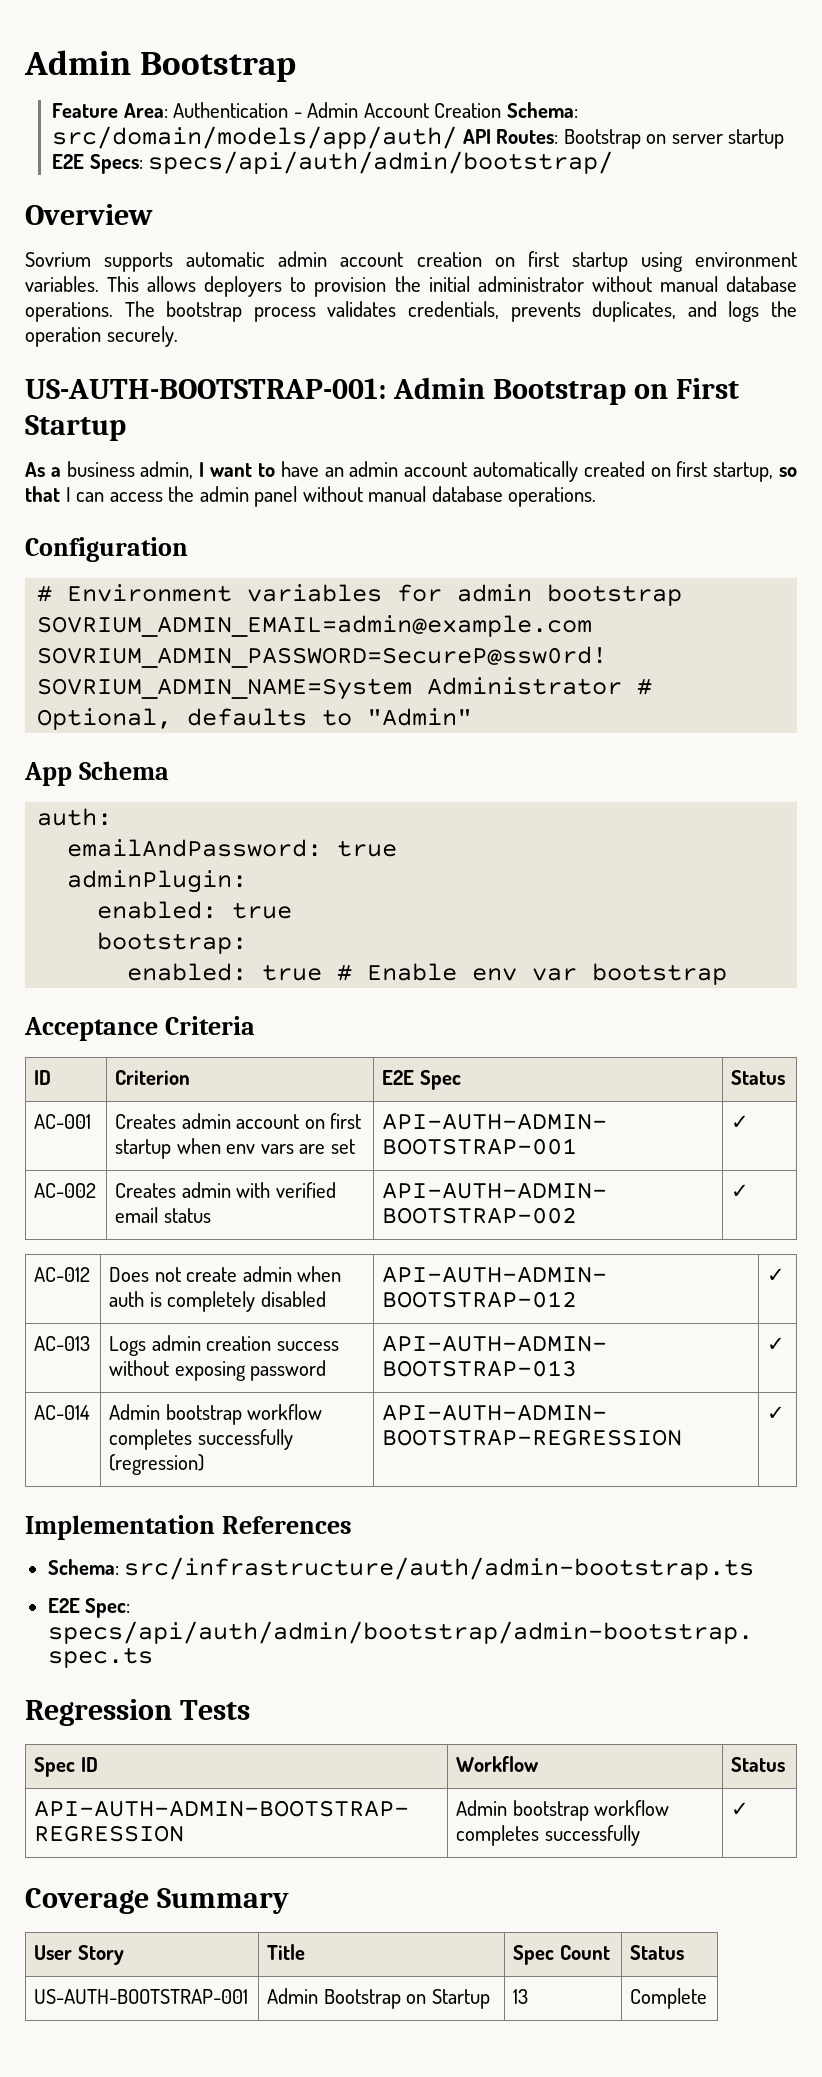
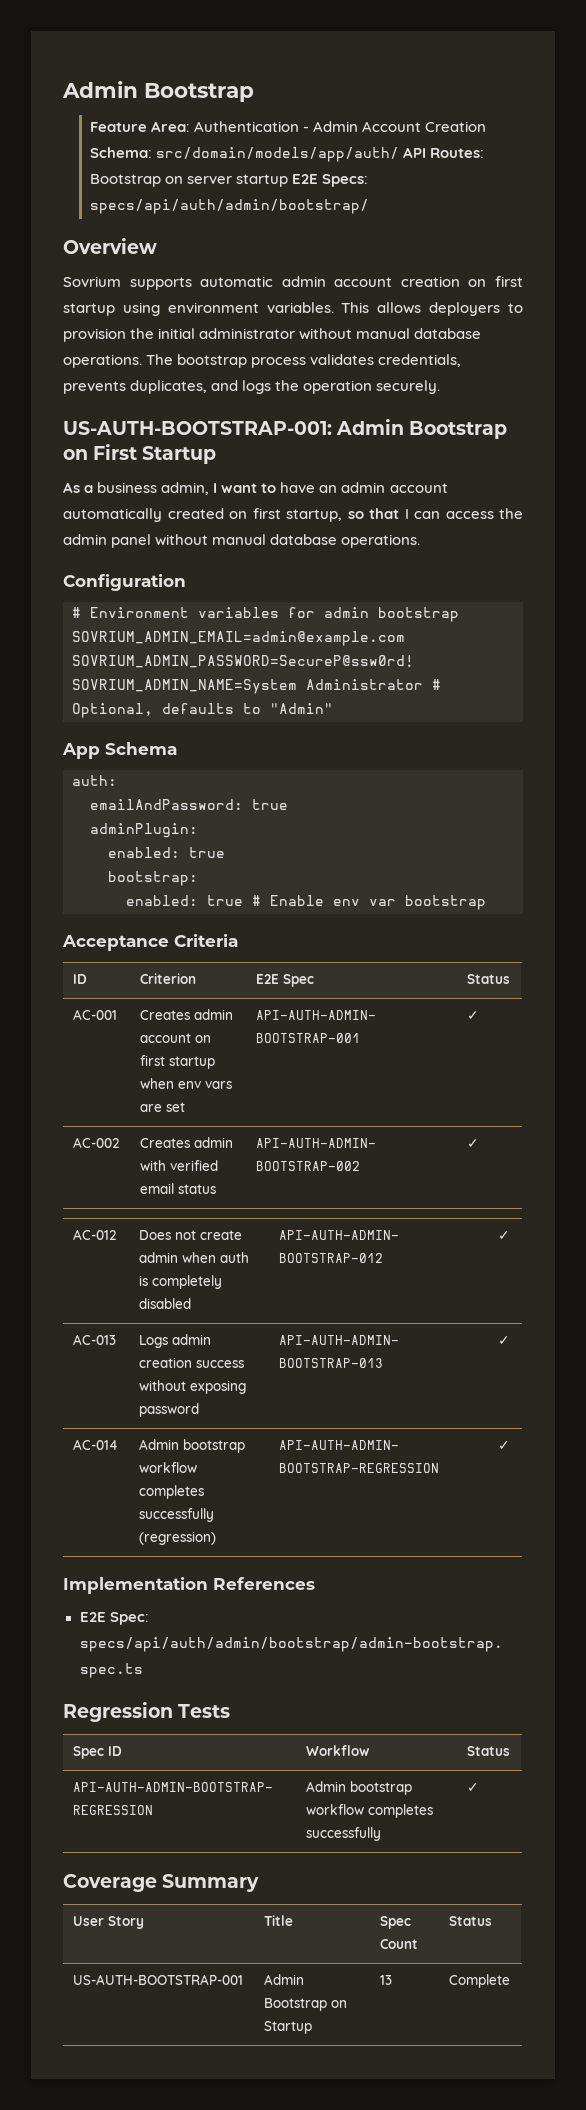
[47,1557,755,1580] // Schema: src/infrastructure/auth/admin-bootstrap.ts -> (315, 1583) none

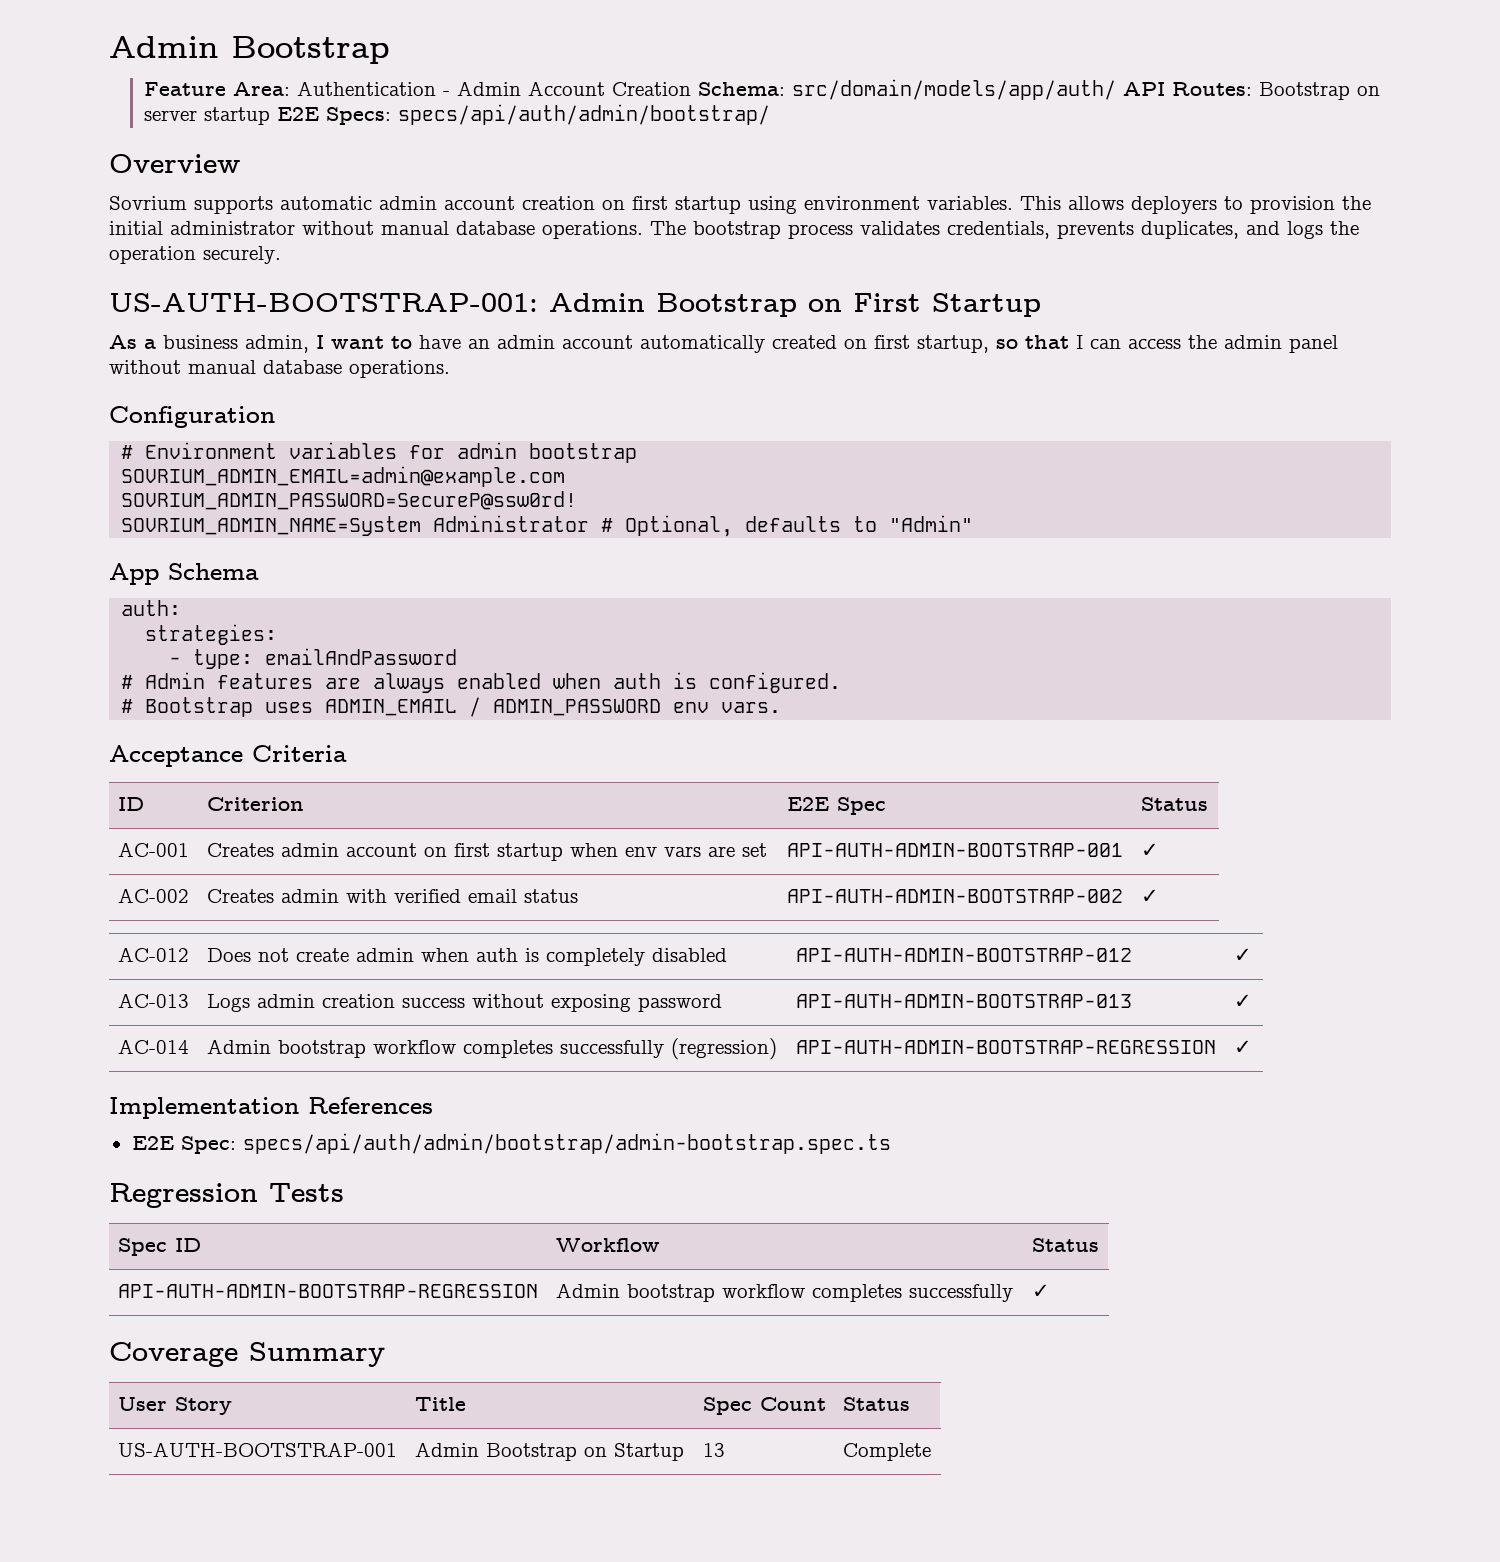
[90,799,288,810] [90,823,198,838] [108,847,225,858] [108,871,198,886] [126,895,486,910] emailAndPassword: true // adminPlugin: // enabled: true // bootstrap: // enabled: true # Enable env var bootstrap -> [145,624,278,645] [169,648,458,669] [121,672,842,693] [121,697,782,717] strategies: // - type: emailAndPassword // # Admin features are always enabled when auth is configured. // # Bootstrap uses ADMIN_EMAIL / ADMIN_PASSWORD env vars.

